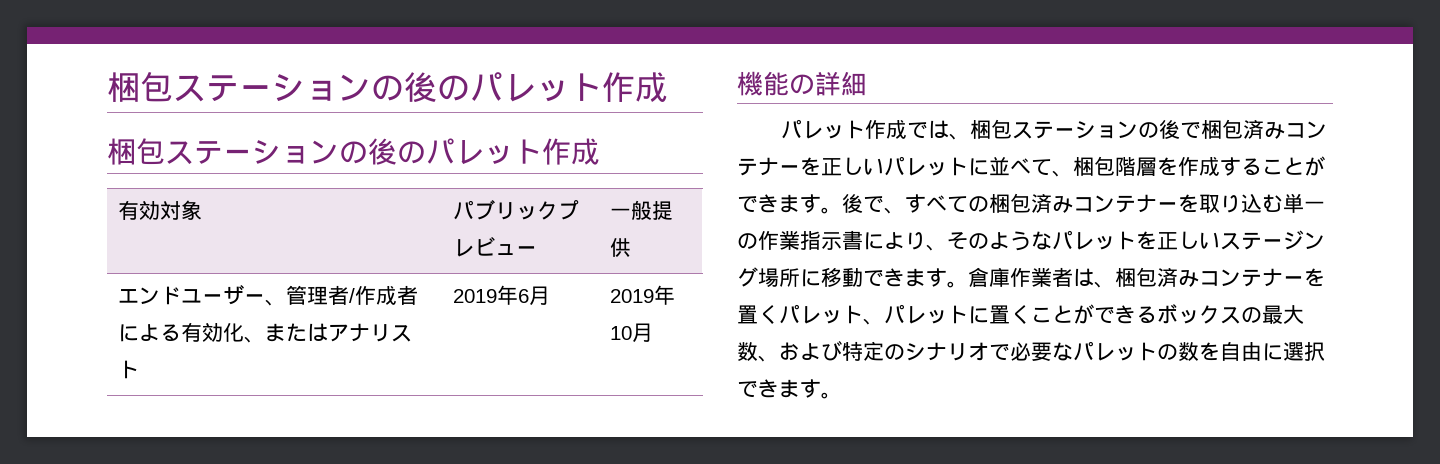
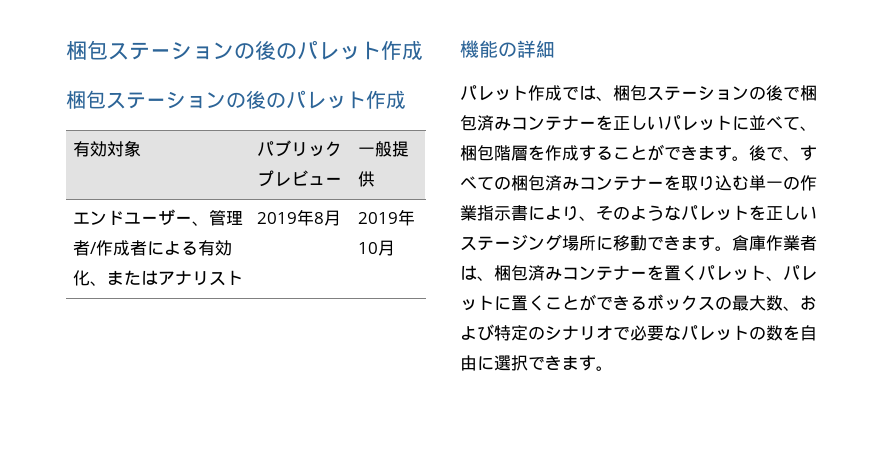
[518,289,530,303] 6 -> [314,212,325,224] 8

